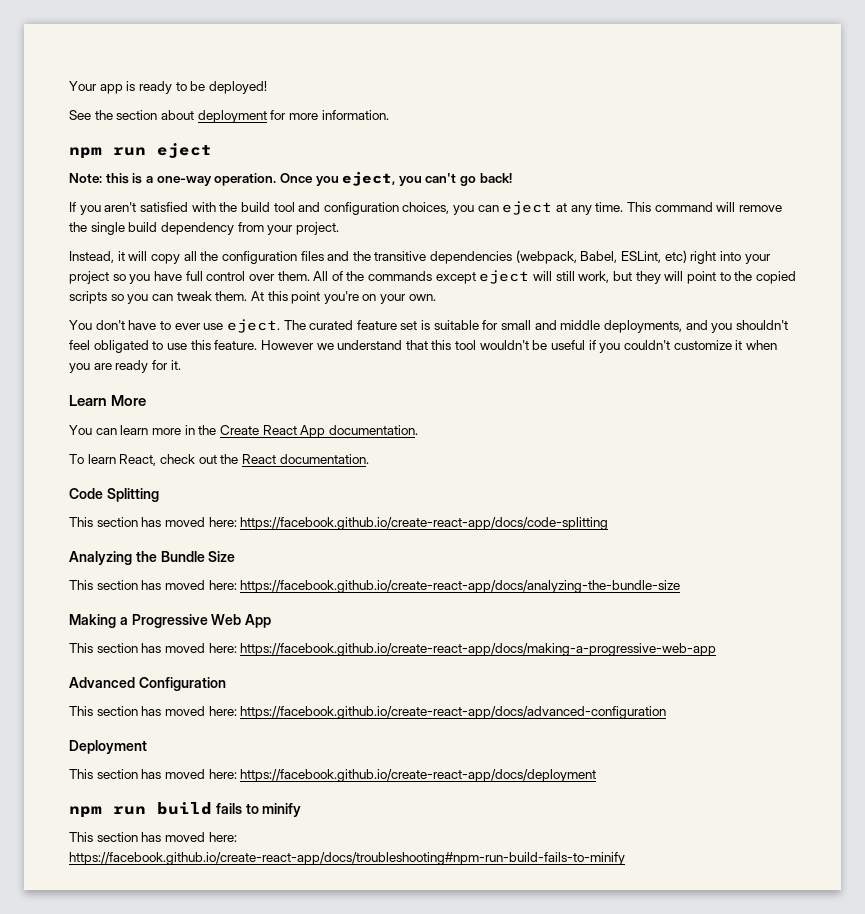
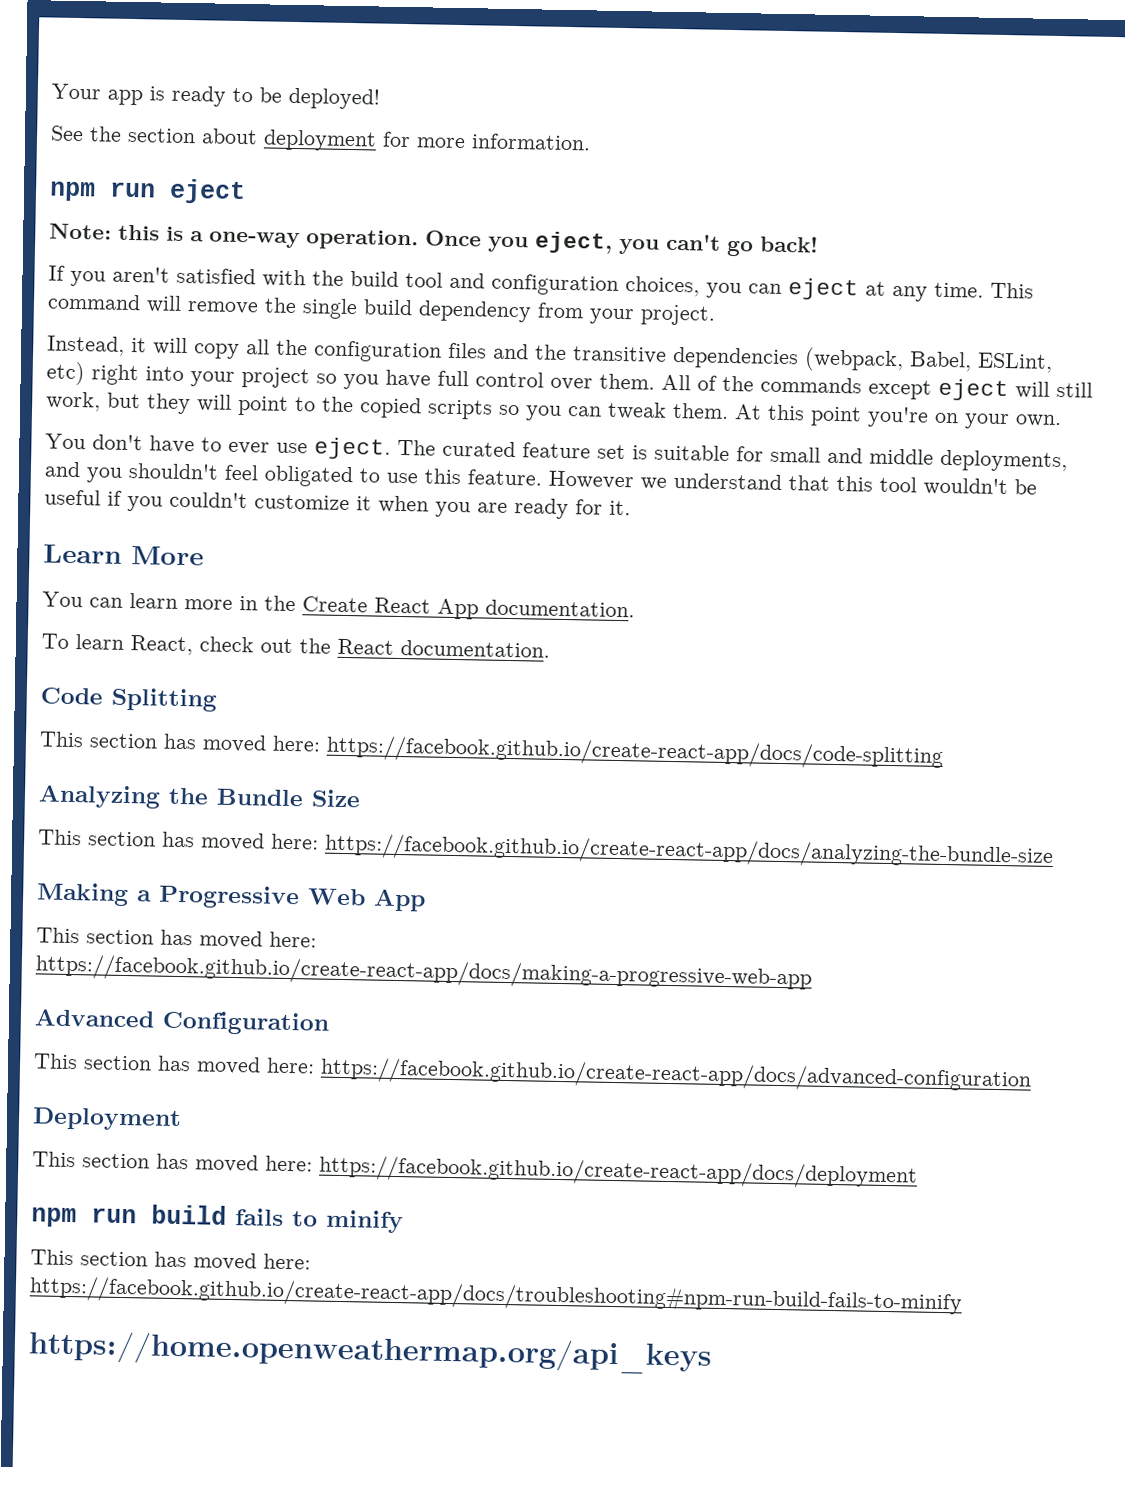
(625, 858) none -> [28,1330,713,1375] // https://home.openweathermap.org/api_keys

